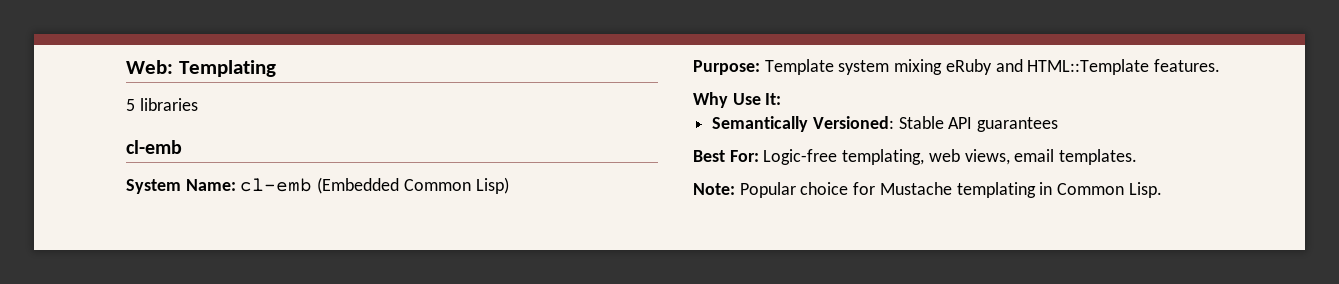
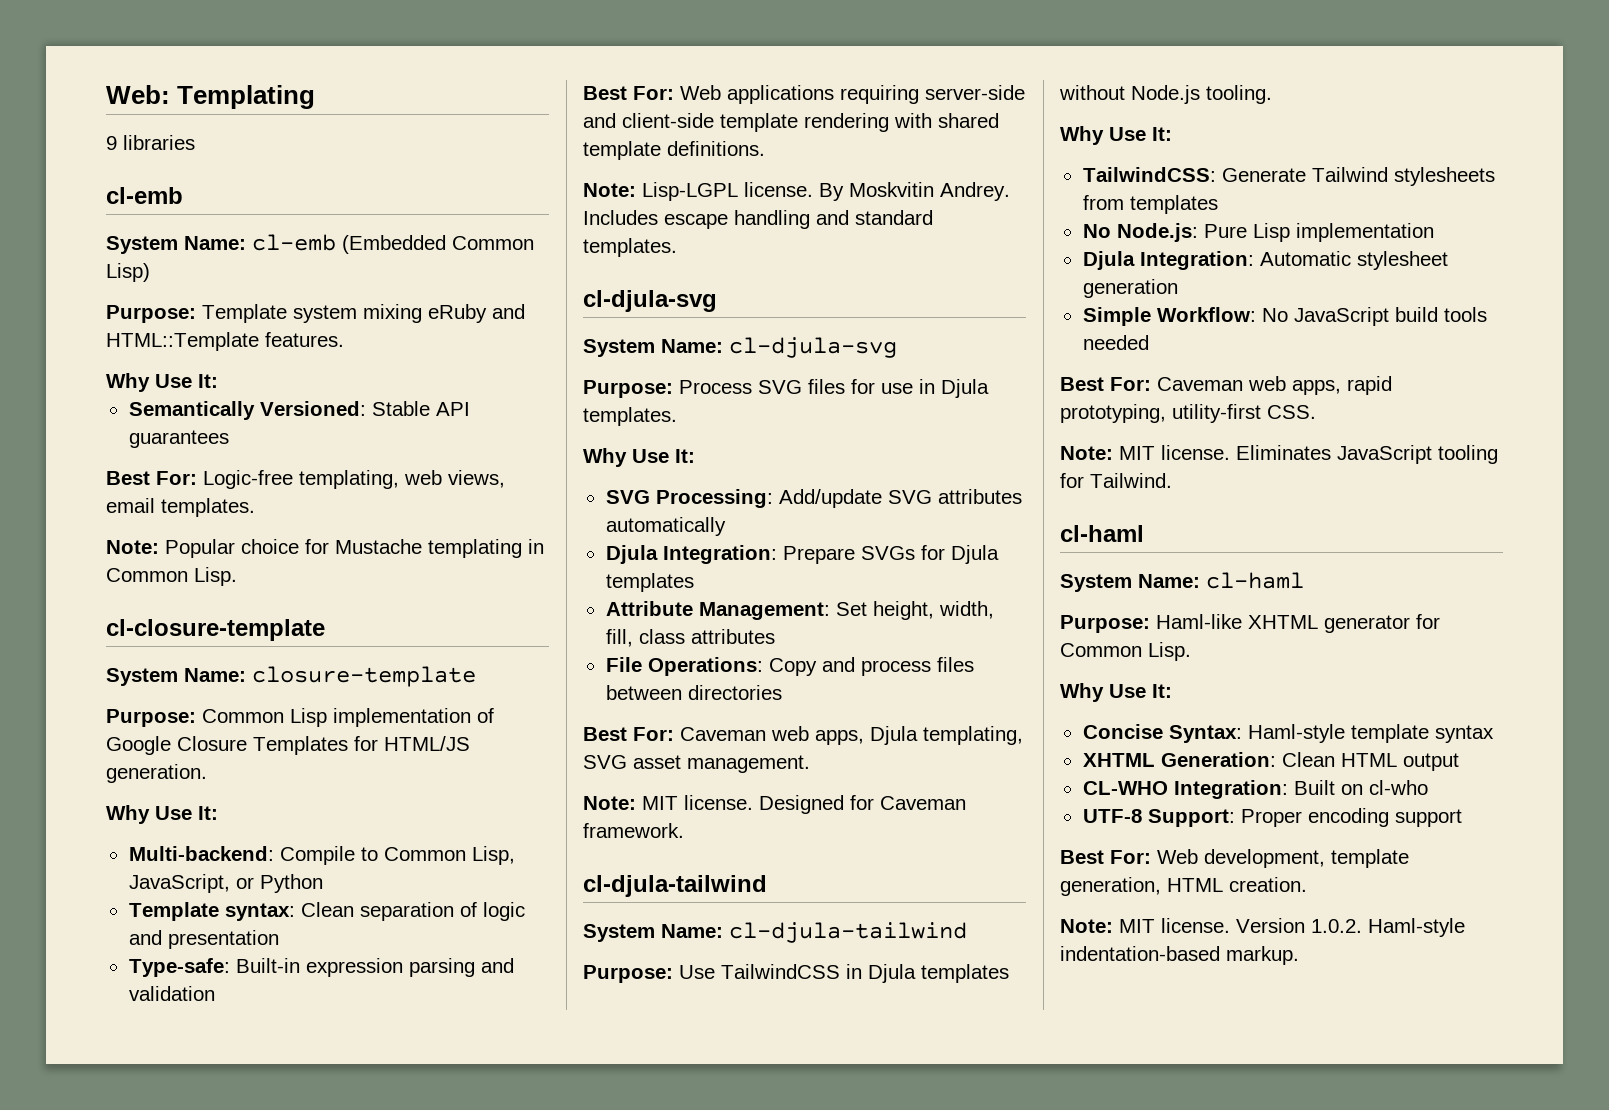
[126,99,135,111] 5 -> [106,136,117,150] 9
(1162, 190) none -> [106,619,325,641] [106,666,476,687] [106,708,494,727] [106,736,470,755] [106,764,207,783] [106,805,218,824] [128,846,515,865] [128,874,323,893] [128,902,525,921] [128,930,279,949] [128,958,514,977] [128,986,215,1001] [583,85,1025,104] [583,113,999,132] [583,141,765,160] [583,182,1010,201] [583,210,933,229] [583,238,677,257] [583,290,717,312] [583,337,897,358] [583,379,989,398] [583,407,677,426] [583,448,695,467] [605,489,1022,508] [605,517,726,536] [605,545,999,564] [605,573,694,592] [605,601,994,620] [605,629,775,647] [605,657,974,676] [605,685,782,700] [583,726,1023,745] [583,755,810,773] [583,795,966,814] [583,823,684,838] [583,875,767,897] [583,922,967,943] [583,964,1009,983] [1059,85,1272,104] [1060,126,1172,145] [1082,167,1495,186] [1082,195,1218,214] [1082,223,1434,242] [1082,251,1448,270] [1082,279,1178,298] [1082,307,1487,326] [1082,335,1149,350] [1060,376,1392,395] [1060,404,1316,423] [1060,445,1498,464] [1060,473,1172,488] [1060,525,1144,542] [1060,572,1304,592] [1060,614,1440,633] [1060,642,1191,661] [1060,683,1172,702] [1082,724,1494,743] [1082,752,1459,771] [1082,780,1428,799] [1082,808,1462,827] [1060,849,1409,868] [1060,877,1307,896] [1060,918,1465,937] [1060,946,1299,965] // cl-closure-template // System Name: closure-template // Purpose: Common Lisp implementation of Google Closure Templates for HTML/JS generation. // Why Use It: // Multi-backend: Compile to Common Lisp, JavaScript, or Python // Template syntax: Clean separation of logic and presentation // Type-safe: Built-in expression parsing and validation // Best For: Web applications requiring server-side and client-side template rendering with shared template definitions. // Note: Lisp-LGPL license. By Moskvitin Andrey. Includes escape handling and standard templates. // cl-djula-svg // System Name: cl-djula-svg // Purpose: Process SVG files for use in Djula templates. // Why Use It: // SVG Processing: Add/update SVG attributes automatically // Djula Integration: Prepare SVGs for Djula templates // Attribute Management: Set height, width, fill, class attributes // File Operations: Copy and process files between directories // Best For: Caveman web apps, Djula templating, SVG asset management. // Note: MIT license. Designed for Caveman framework. // cl-djula-tailwind // System Name: cl-djula-tailwind // Purpose: Use TailwindCSS in Djula templates without Node.js tooling. // Why Use It: // TailwindCSS: Generate Tailwind stylesheets from templates // No Node.js: Pure Lisp implementation // Djula Integration: Automatic stylesheet generation // Simple Workflow: No JavaScript build tools needed // Best For: Caveman web apps, rapid prototyping, utility-first CSS. // Note: MIT license. Eliminates JavaScript tooling for Tailwind. // cl-haml // System Name: cl-haml // Purpose: Haml-like XHTML generator for Common Lisp. // Why Use It: // Concise Syntax: Haml-style template syntax // XHTML Generation: Clean HTML output // CL-WHO Integration: Built on cl-who // UTF-8 Support: Proper encoding support // Best For: Web development, template generation, HTML creation. // Note: MIT license. Version 1.0.2. Haml-style indentation-based markup.

